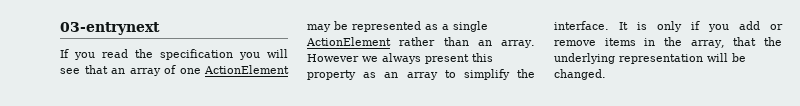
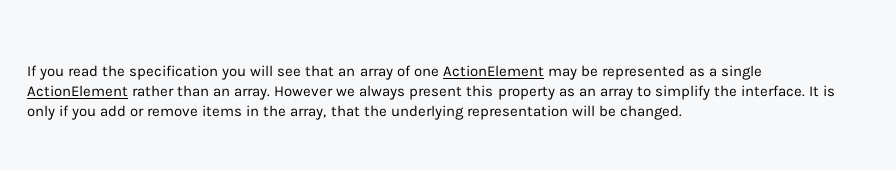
[60,22,160,35] 03-entrynext // -> (27, 70) none

